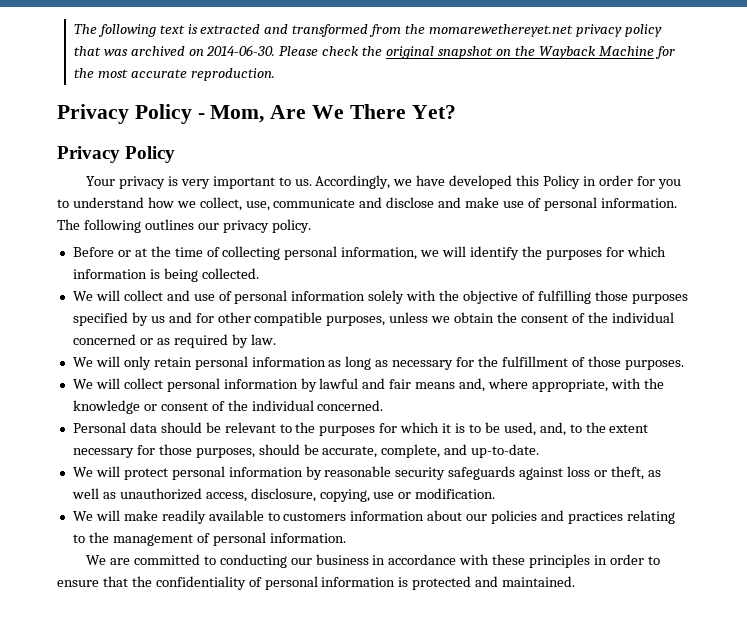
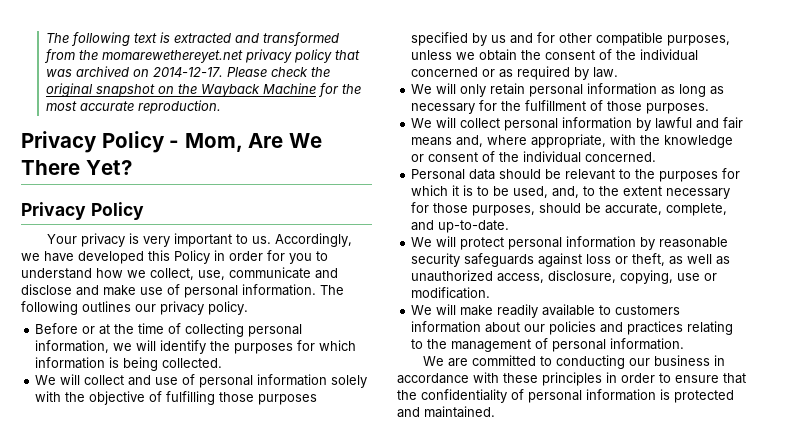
[206,45,276,56] 2014-06-30. -> [153,67,224,77] 2014-12-17.

